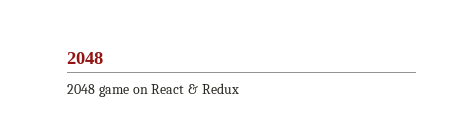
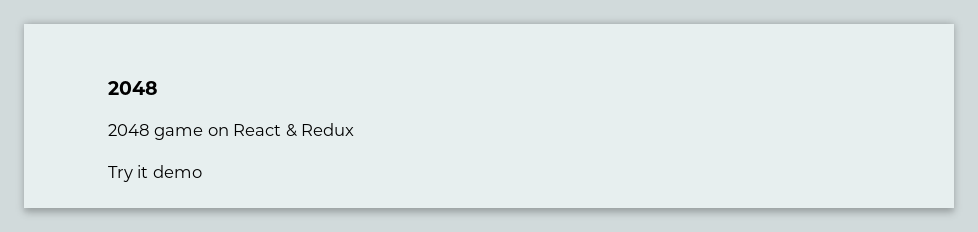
(239, 88) none -> [108,165,202,182] // Try it demo

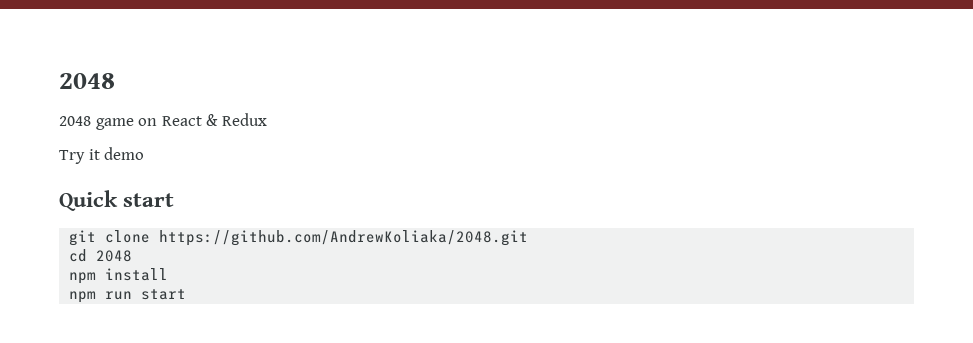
(202, 171) none -> [59,190,175,211] [69,230,529,246] [69,249,133,262] [69,268,169,284] [69,289,187,303] // Quick start // git clone https://github.com/AndrewKoliaka/2048.git // cd 2048 // npm install // npm run start

